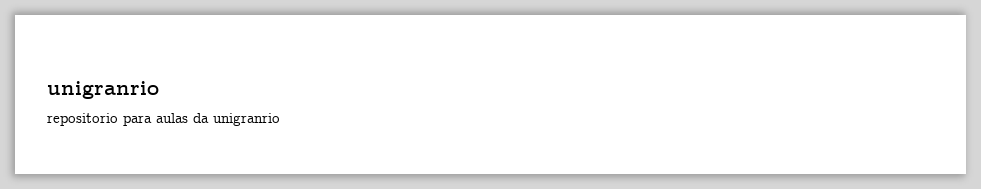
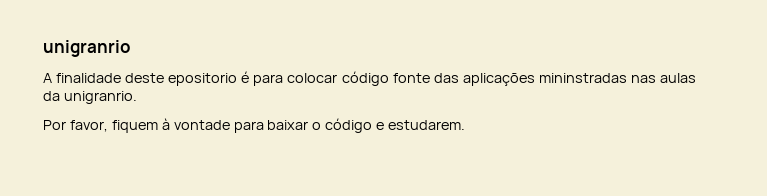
[47,113,280,126] repositorio para aulas da unigranrio -> [43,71,697,86] [43,91,137,104] [43,118,466,133] A finalidade deste epositorio é para colocar código fonte das aplicações mininstradas nas aulas da unigranrio. // Por favor, fiquem à vontade para baixar o código e estudarem.

